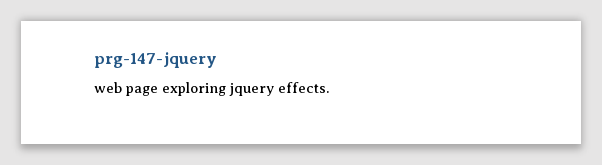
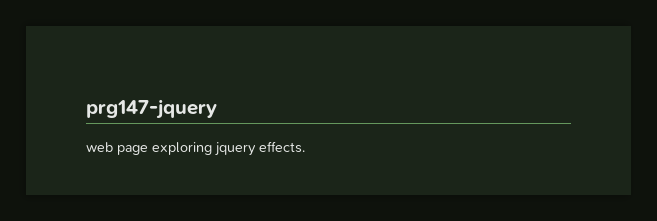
[94,52,217,68] prg-147-jquery -> [86,99,217,119] prg147-jquery

